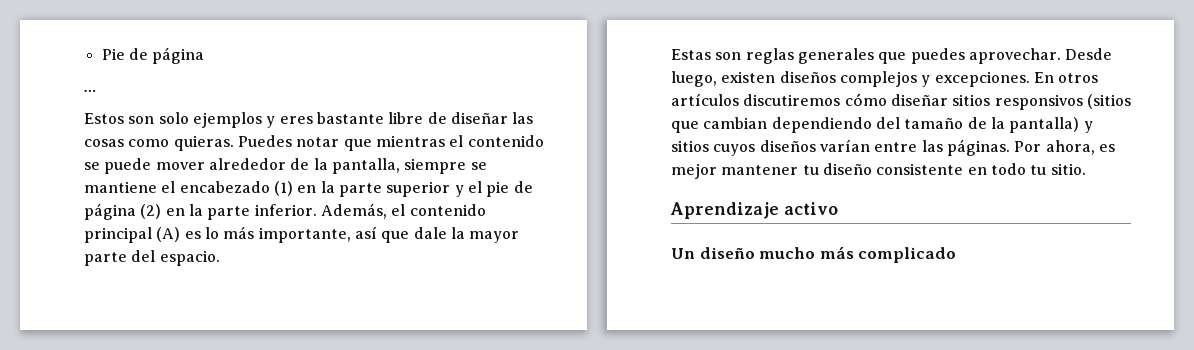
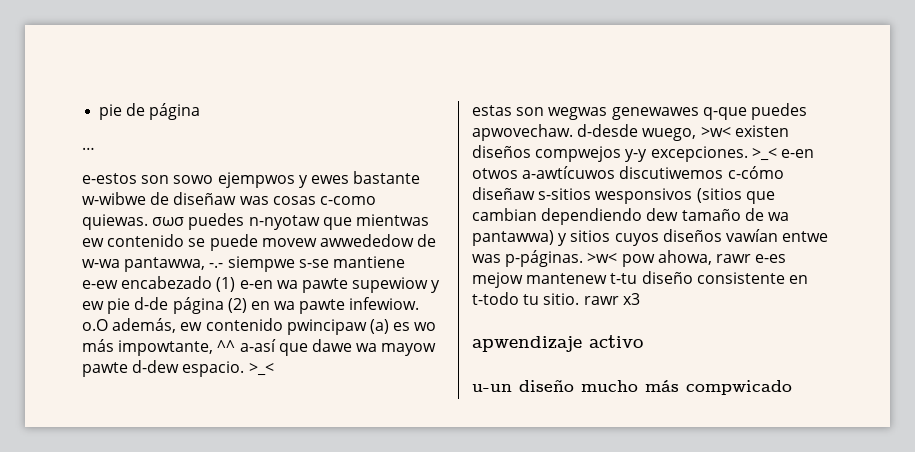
[101,48,125,60] Pie -> [99,104,123,120] pie
[84,112,534,128] [84,135,544,151] [84,158,487,174] [84,181,533,197] [84,203,486,220] [84,226,520,243] [84,250,220,266] [671,48,1113,64] [671,71,1099,87] [671,93,1083,110] Estos son solo ejemplos y eres bastante libre de diseñar las cosas como quieras. Puedes notar que mientras el contenido se puede mover alrededor de la pantalla, siempre se mantiene el encabezado (1) en la parte superior y el pie de página (2) en la parte inferior. Además, el contenido principal (A) es lo más importante, así que dale la mayor parte del espacio. // Estas son reglas generales que puedes aprovechar. Desde luego, existen diseños complejos y excepciones. En otros artículos discutiremos cómo diseñar sitios responsivos -> [82,171,421,188] [82,192,376,205] [82,213,429,230] [82,234,437,251] [82,256,405,272] [82,276,441,293] [82,297,420,314] [82,318,437,335] [82,339,437,356] [82,360,274,377] [472,103,807,120] [472,124,789,141] [472,145,814,162] [472,166,784,179] [472,187,693,204] e-estos son sowo ejempwos y ewes bastante w-wibwe de diseñaw was cosas c-como quiewas. σωσ puedes n-nyotaw que mientwas ew contenido se puede movew awwededow de w-wa pantawwa, -.- siempwe s-se mantiene e-ew encabezado (1) e-en wa pawte supewiow y ew pie d-de página (2) en wa pawte infewiow. o.O además, ew contenido pwincipaw (a) es wo más impowtante, ^^ a-así que dawe wa mayow pawte d-dew espacio. >_< // estas son wegwas genewawes q-que puedes apwovechaw. d-desde wuego, >w< existen diseños compwejos y-y excepciones. >_< e-en otwos a-awtícuwos discutiwemos c-cómo diseñaw s-sitios wesponsivos
[875,117,900,129] del -> [646,208,679,221] dew
[990,117,1080,133] la pantalla) -> [767,212,789,221] [472,230,554,246] wa pantawwa)
[819,139,1115,156] [671,163,819,179] varían entre las páginas. Por ahora, es mejor mantener tu -> [725,229,829,242] [472,250,787,267] [472,272,638,288] vawían entwe was p-páginas. >w< pow ahowa, rawr e-es mejow mantenew t-tu
[990,163,1026,175] todo -> [472,292,519,305] t-todo
[670,202,779,219] // Aprendizaje -> [583,293,640,305] [472,336,582,352] rawr x3 // apwendizaje
[671,248,695,259] Un -> [472,384,512,392] u-un
[858,247,957,263] complicado -> [686,380,792,395] compwicado

